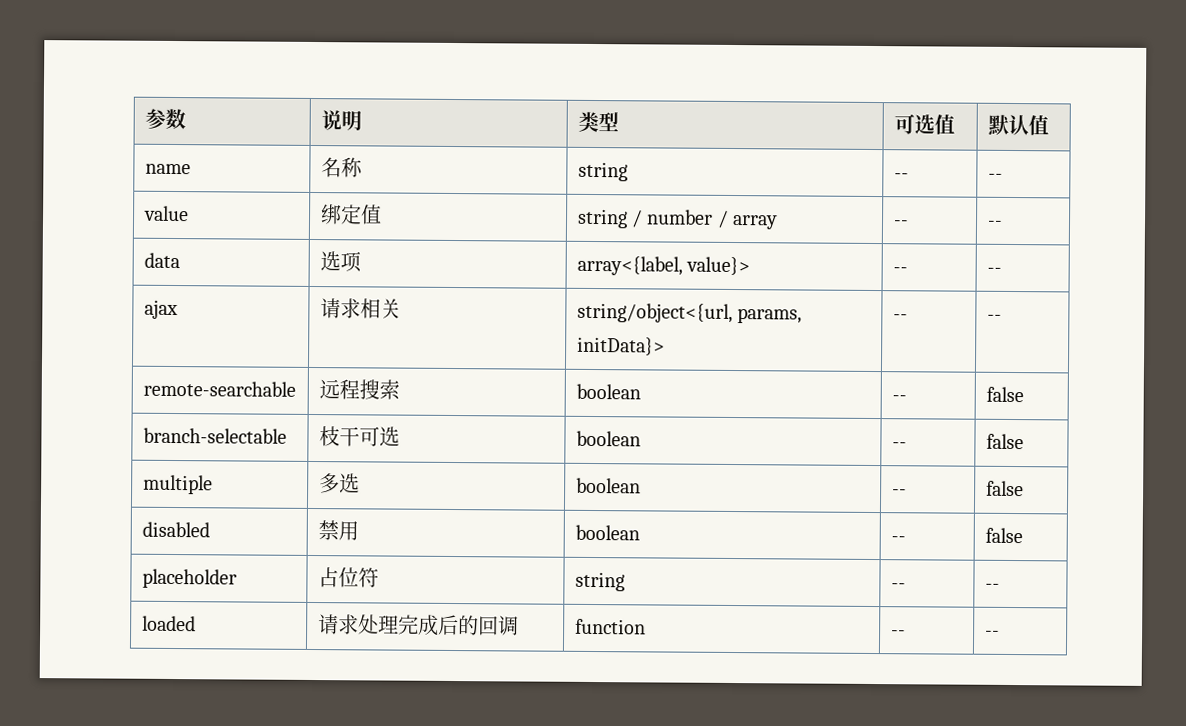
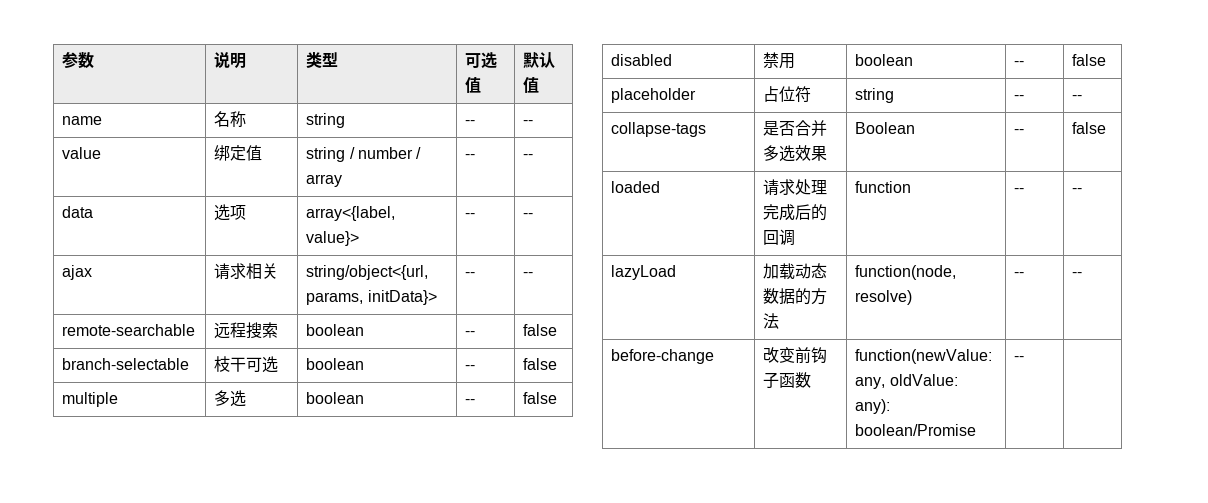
(1000, 586) none -> [611,122,707,137] [763,120,828,136] [763,145,828,162] [855,122,916,134] [1014,129,1025,134] [1072,122,1107,134] // collapse-tags | 是否合并多选效果 | Boolean | -- | false
(1000, 633) none -> [611,265,677,280] [763,263,828,280] [763,288,828,305] [763,313,780,329] [855,265,957,280] [855,290,913,305] [1014,272,1025,277] [1072,272,1083,277] [611,349,715,364] [763,347,828,364] [763,372,812,389] [855,349,993,364] [855,374,958,389] [855,399,891,414] [855,424,977,436] [1014,356,1025,361] // lazyLoad | 加载动态数据的方法 | function(node, resolve) | -- | -- // before-change | 改变前钩子函数 | function(newValue: any, oldValue: any): boolean/Promise | -- |

